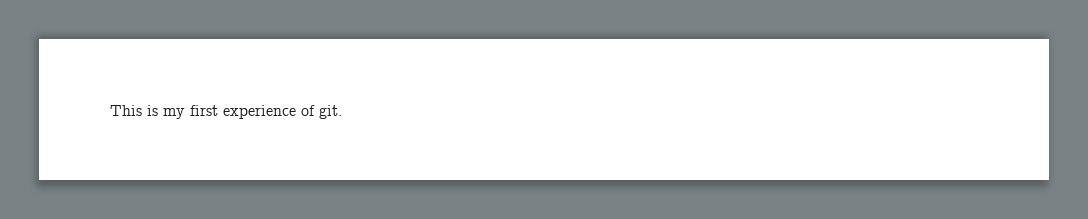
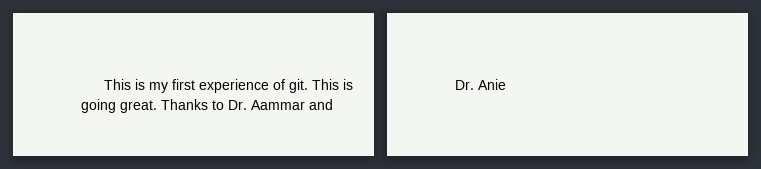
(342, 112) none -> [311,79,353,90] [81,99,333,113] [455,79,506,90] This is going great. Thanks to Dr. Aammar and Dr. Anie

